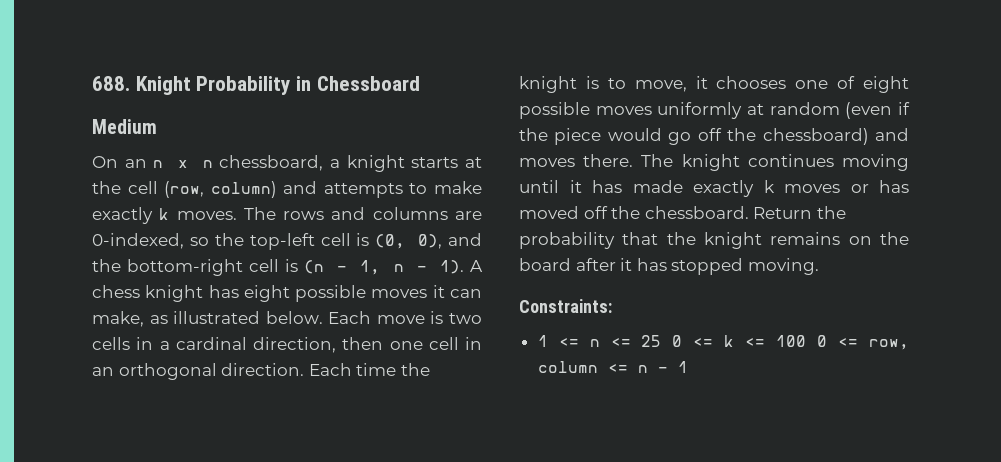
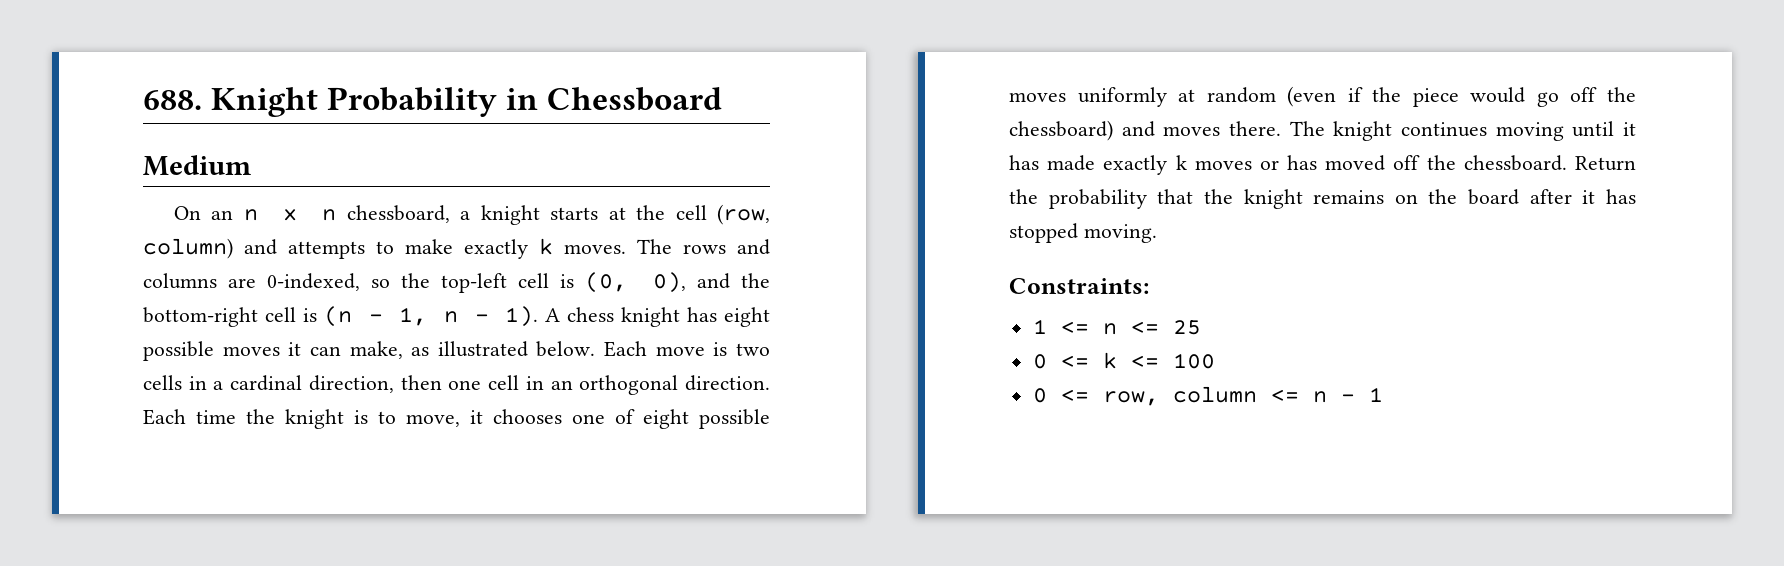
(662, 341) none -> (1201, 327) //
(807, 341) none -> (1215, 361) //

